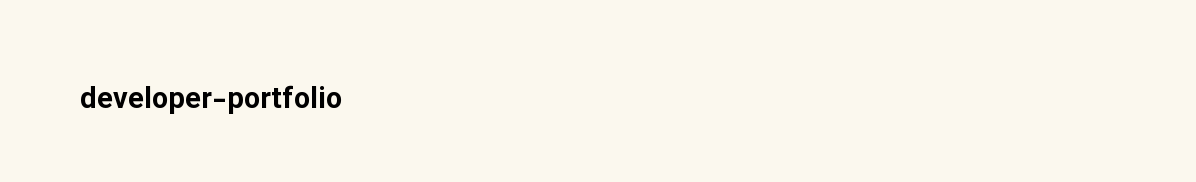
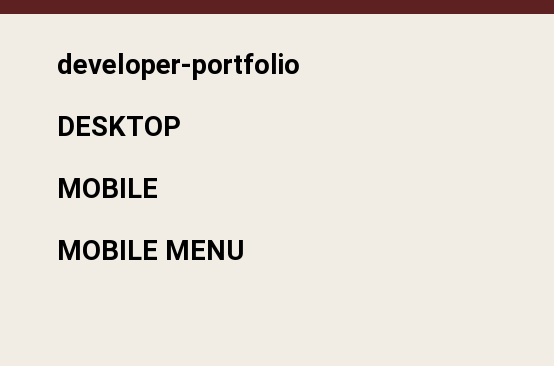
(342, 99) none -> [57,116,181,136] [57,178,158,198] [57,240,245,260] // DESKTOP // MOBILE // MOBILE MENU

